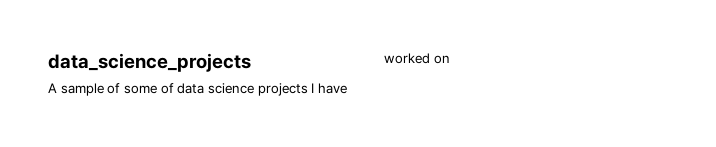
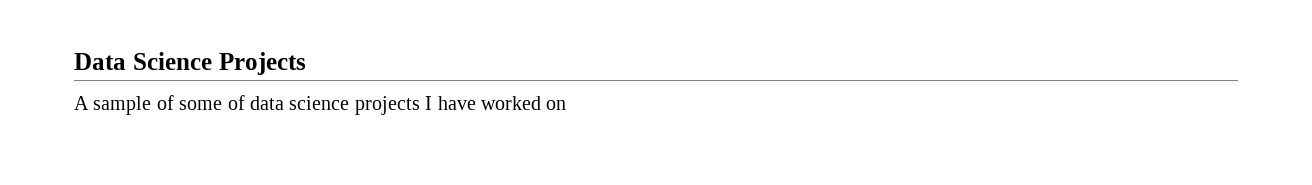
[48,53,251,72] data_science_projects -> [74,52,306,75] Data Science Projects

